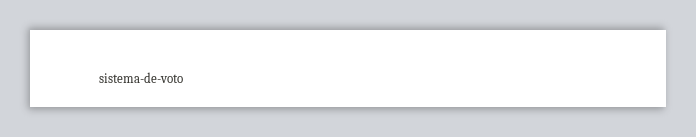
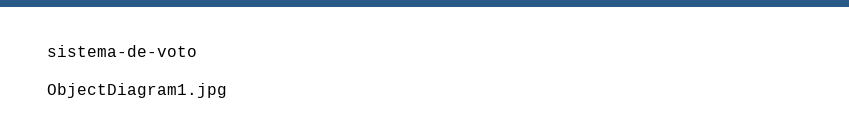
(183, 77) none -> [47,83,227,98] // ObjectDiagram1.jpg

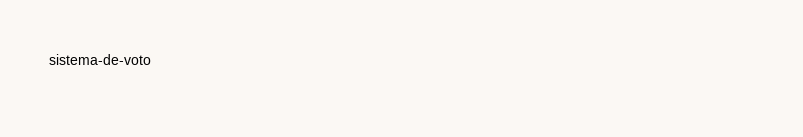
[47,83,227,98] // ObjectDiagram1.jpg -> (151, 59) none

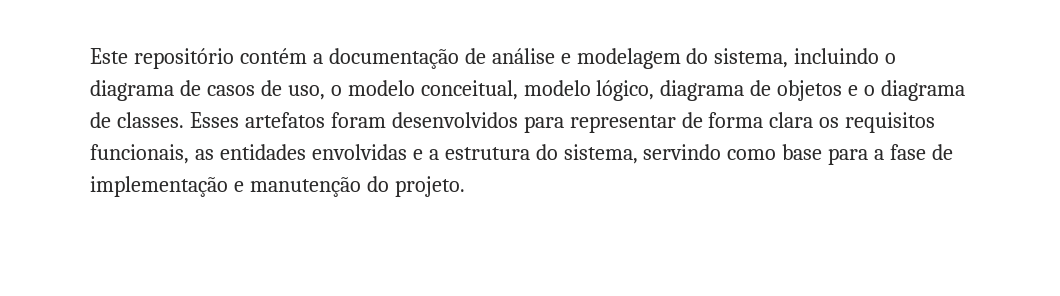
[49,54,151,65] sistema-de-voto -> [90,48,897,69] [90,80,966,101] [90,112,936,133] [90,144,954,165] [90,176,465,197] Este repositório contém a documentação de análise e modelagem do sistema, incluindo o diagrama de casos de uso, o modelo conceitual, modelo lógico, diagrama de objetos e o diagrama de classes. Esses artefatos foram desenvolvidos para representar de forma clara os requisitos funcionais, as entidades envolvidas e a estrutura do sistema, servindo como base para a fase de implementação e manutenção do projeto.

